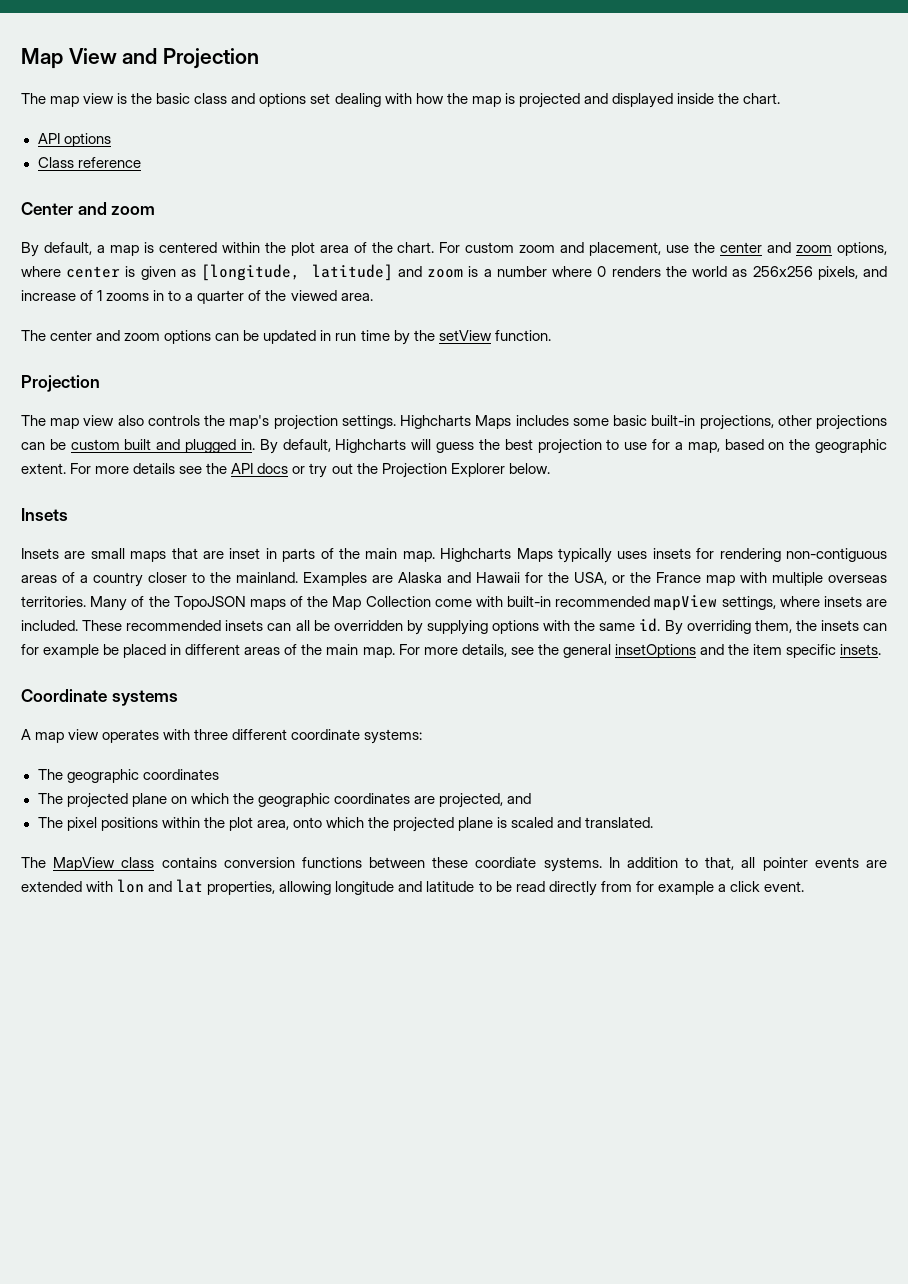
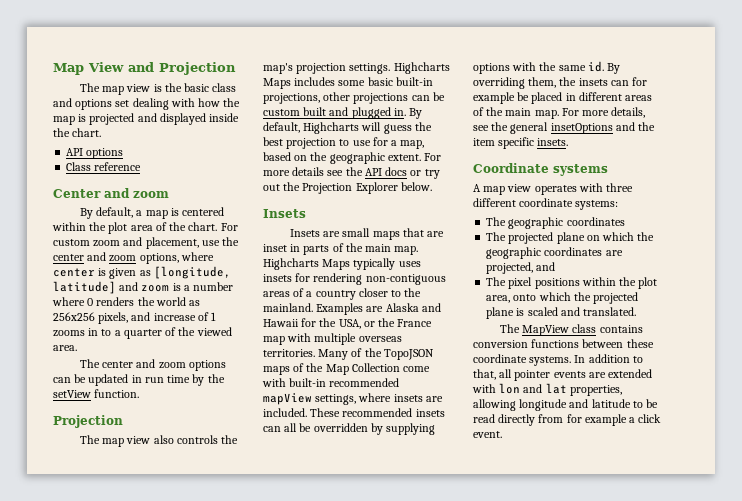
[475,857,537,868] coordiate -> [473,354,527,363] coordinate

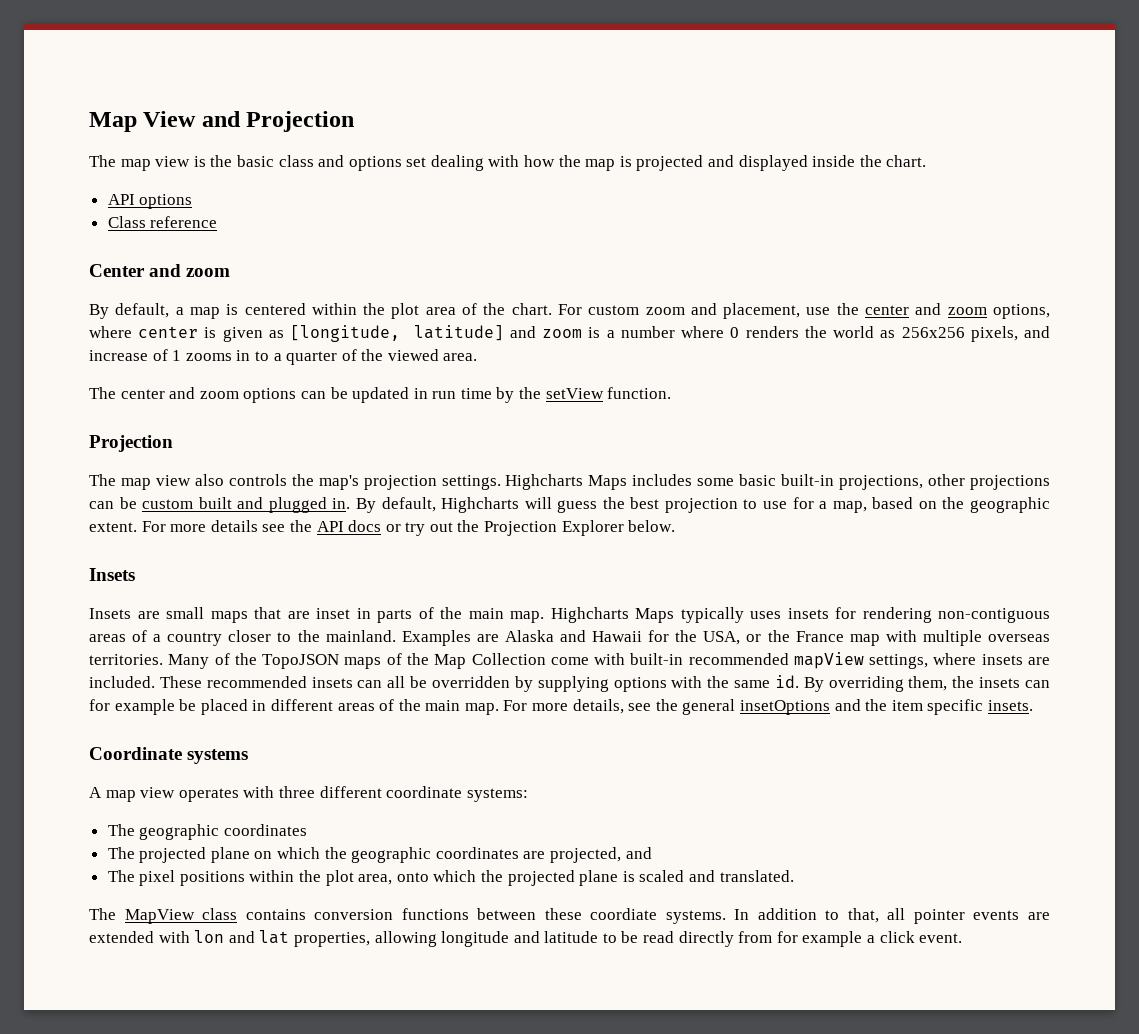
[473,354,527,363] coordinate -> [590,908,658,920] coordiate

